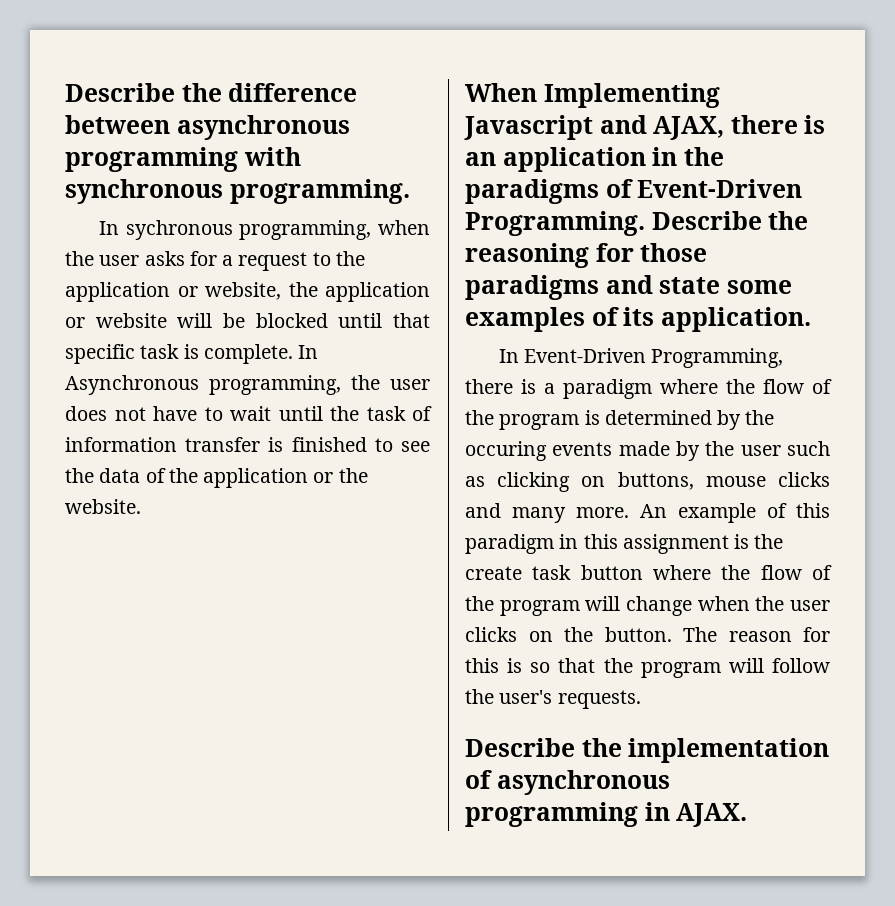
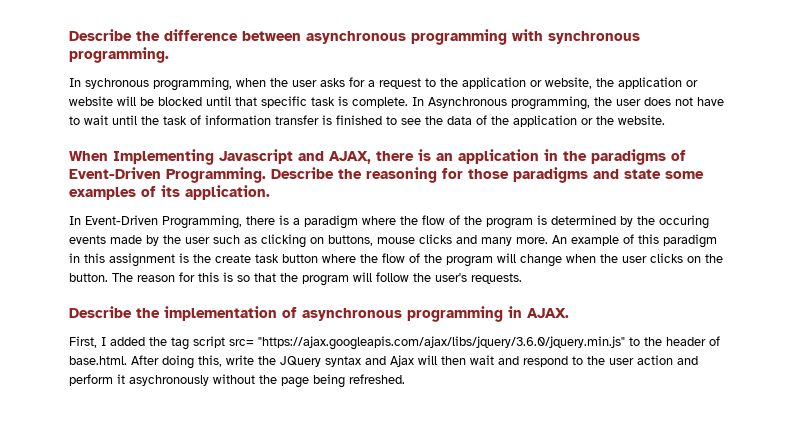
(748, 815) none -> [69,336,720,350] [69,355,698,369] [69,374,405,388] // First, I added the tag script src= "https://ajax.googleapis.com/ajax/libs/jquery/3.6.0/jquery.min.js" to the header of base.html. After doing this, write the JQuery syntax and Ajax will then wait and respond to the user action and perform it asychronously without the page being refreshed.

